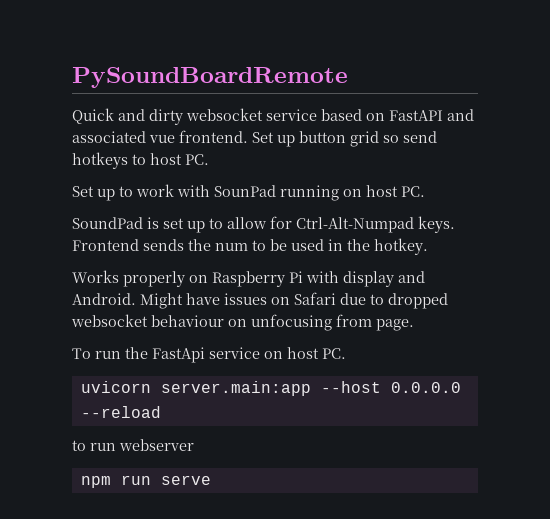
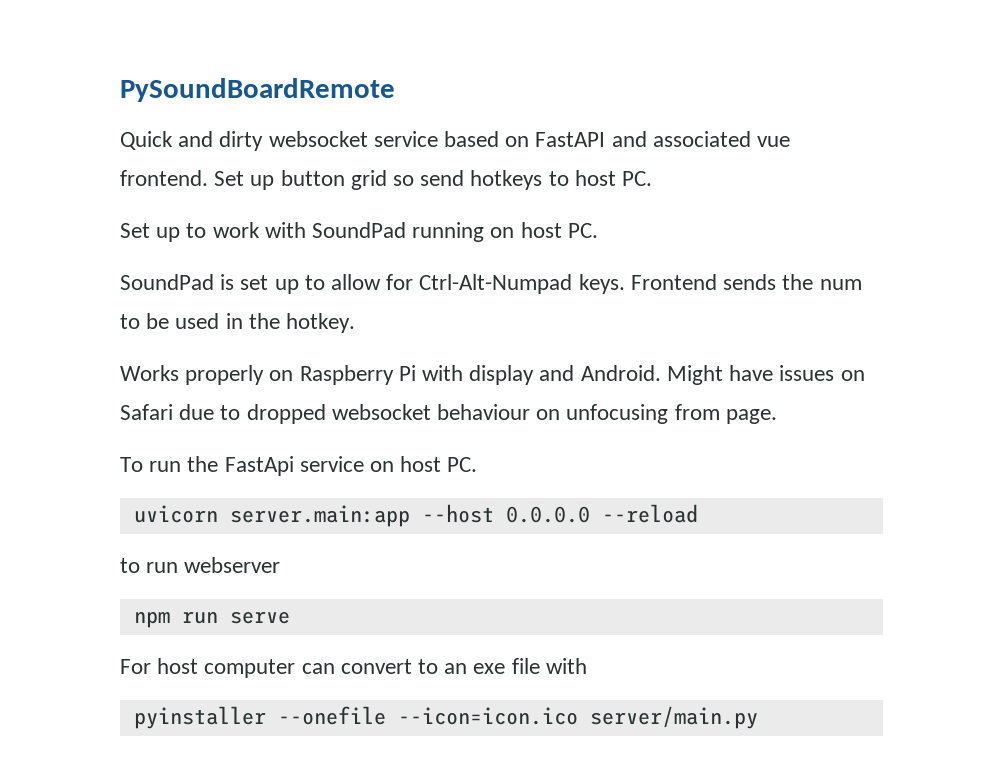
[214,185,276,197] SounPad -> [312,222,407,238] SoundPad
(211, 480) none -> [120,658,587,678] [133,706,758,729] // For host computer can convert to an exe file with // pyinstaller --onefile --icon=icon.ico server/main.py

